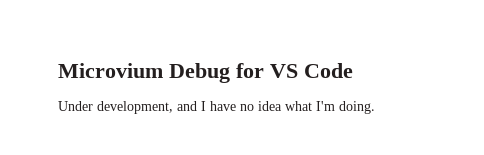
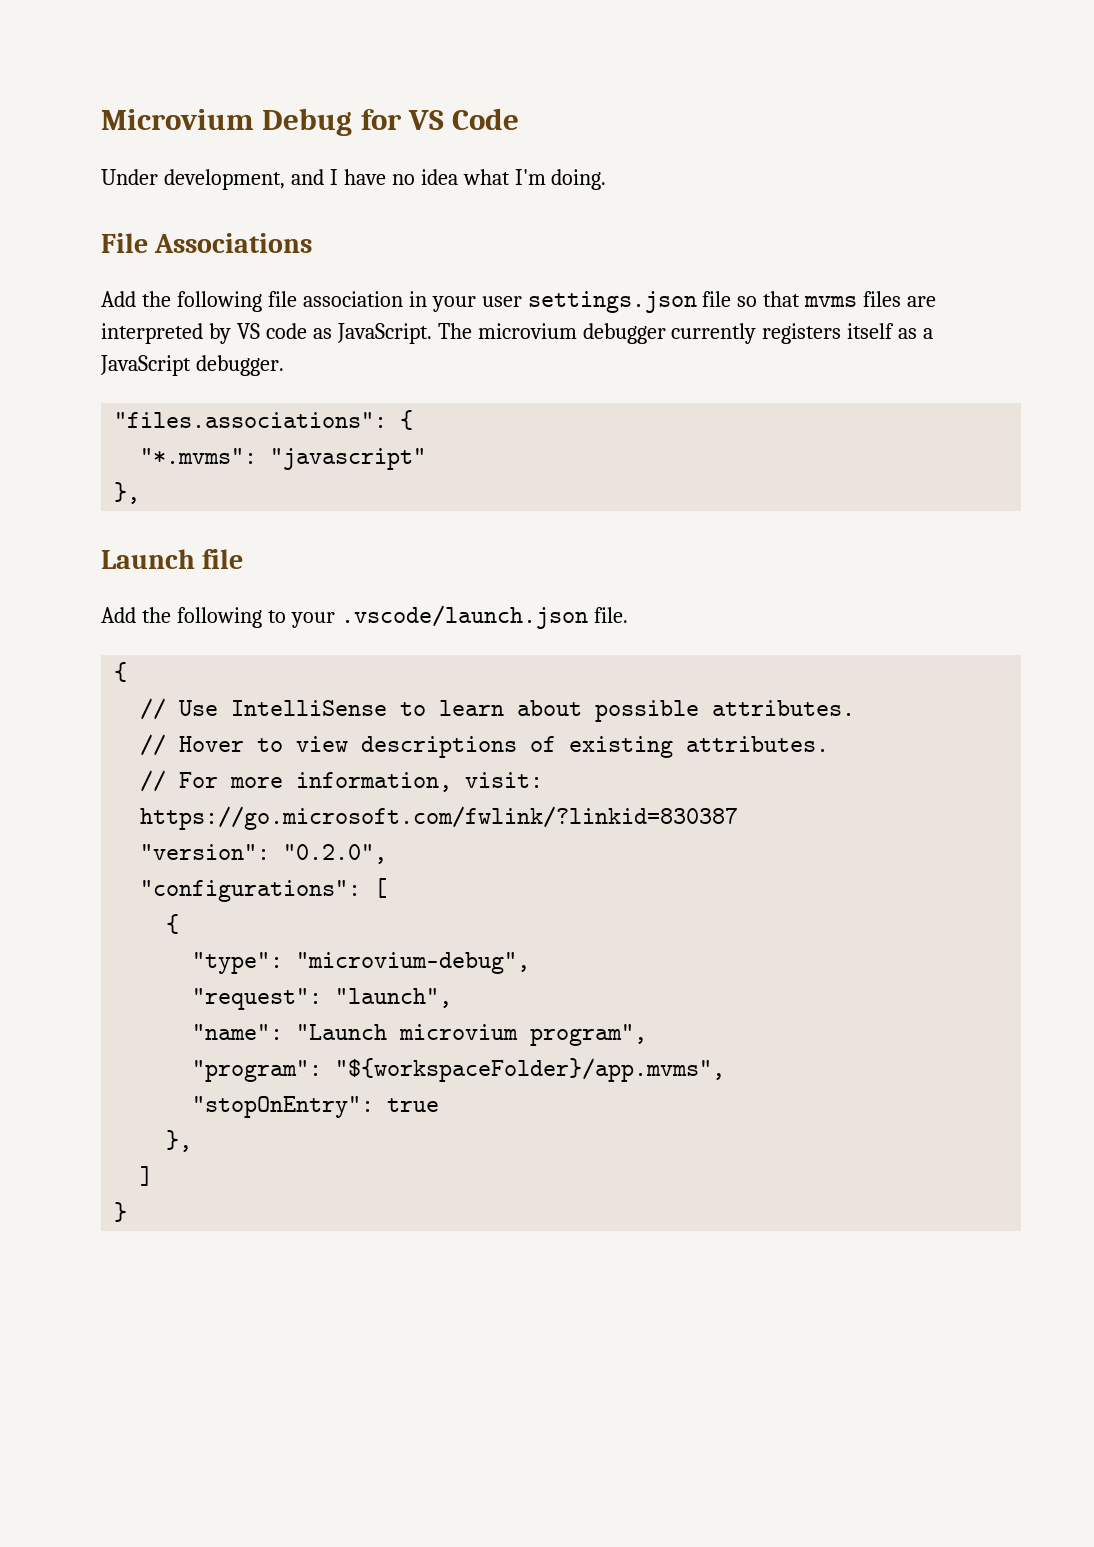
(375, 107) none -> [101,233,313,253] [101,291,937,313] [101,323,934,344] [100,355,284,376] [114,410,414,430] [140,448,427,470] [114,482,141,504] [101,549,244,569] [101,605,628,629] [114,662,128,682] [140,698,856,722] [140,734,830,758] [140,770,544,792] [140,806,739,830] [140,844,388,864] [140,878,388,902] [166,914,180,934] [192,952,531,974] [192,988,453,1010] [192,1024,648,1046] [192,1058,726,1082] [192,1096,440,1118] [166,1130,193,1152] [140,1166,154,1186] [114,1202,128,1222] // File Associations // Add the following file association in your user settings.json file so that mvms files are interpreted by VS code as JavaScript. The microvium debugger currently registers itself as a JavaScript debugger. // "files.associations": { // "*.mvms": "javascript" // }, // Launch file // Add the following to your .vscode/launch.json file. // { // // Use IntelliSense to learn about possible attributes. // // Hover to view descriptions of existing attributes. // // For more information, visit: https://go.microsoft.com/fwlink/?linkid=830387 // "version": "0.2.0", // "configurations": [ // { // "type": "microvium-debug", // "request": "launch", // "name": "Launch microvium program", // "program": "${workspaceFolder}/app.mvms", // "stopOnEntry": true // }, // ] // }

